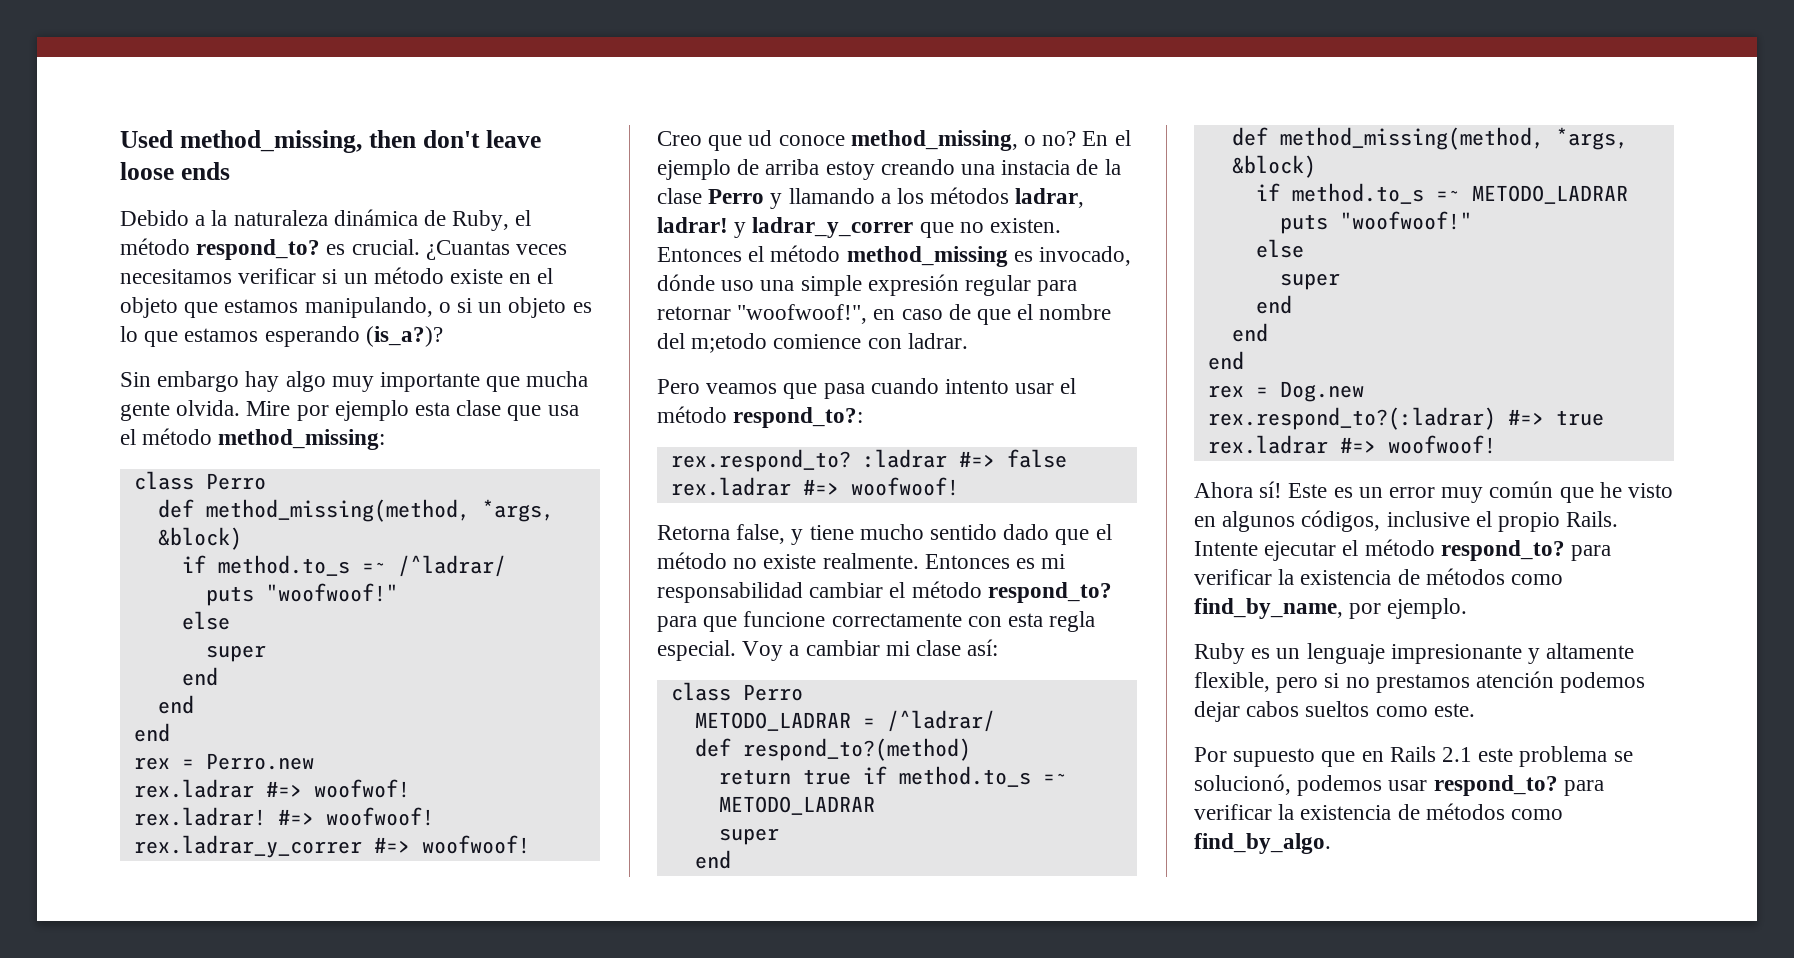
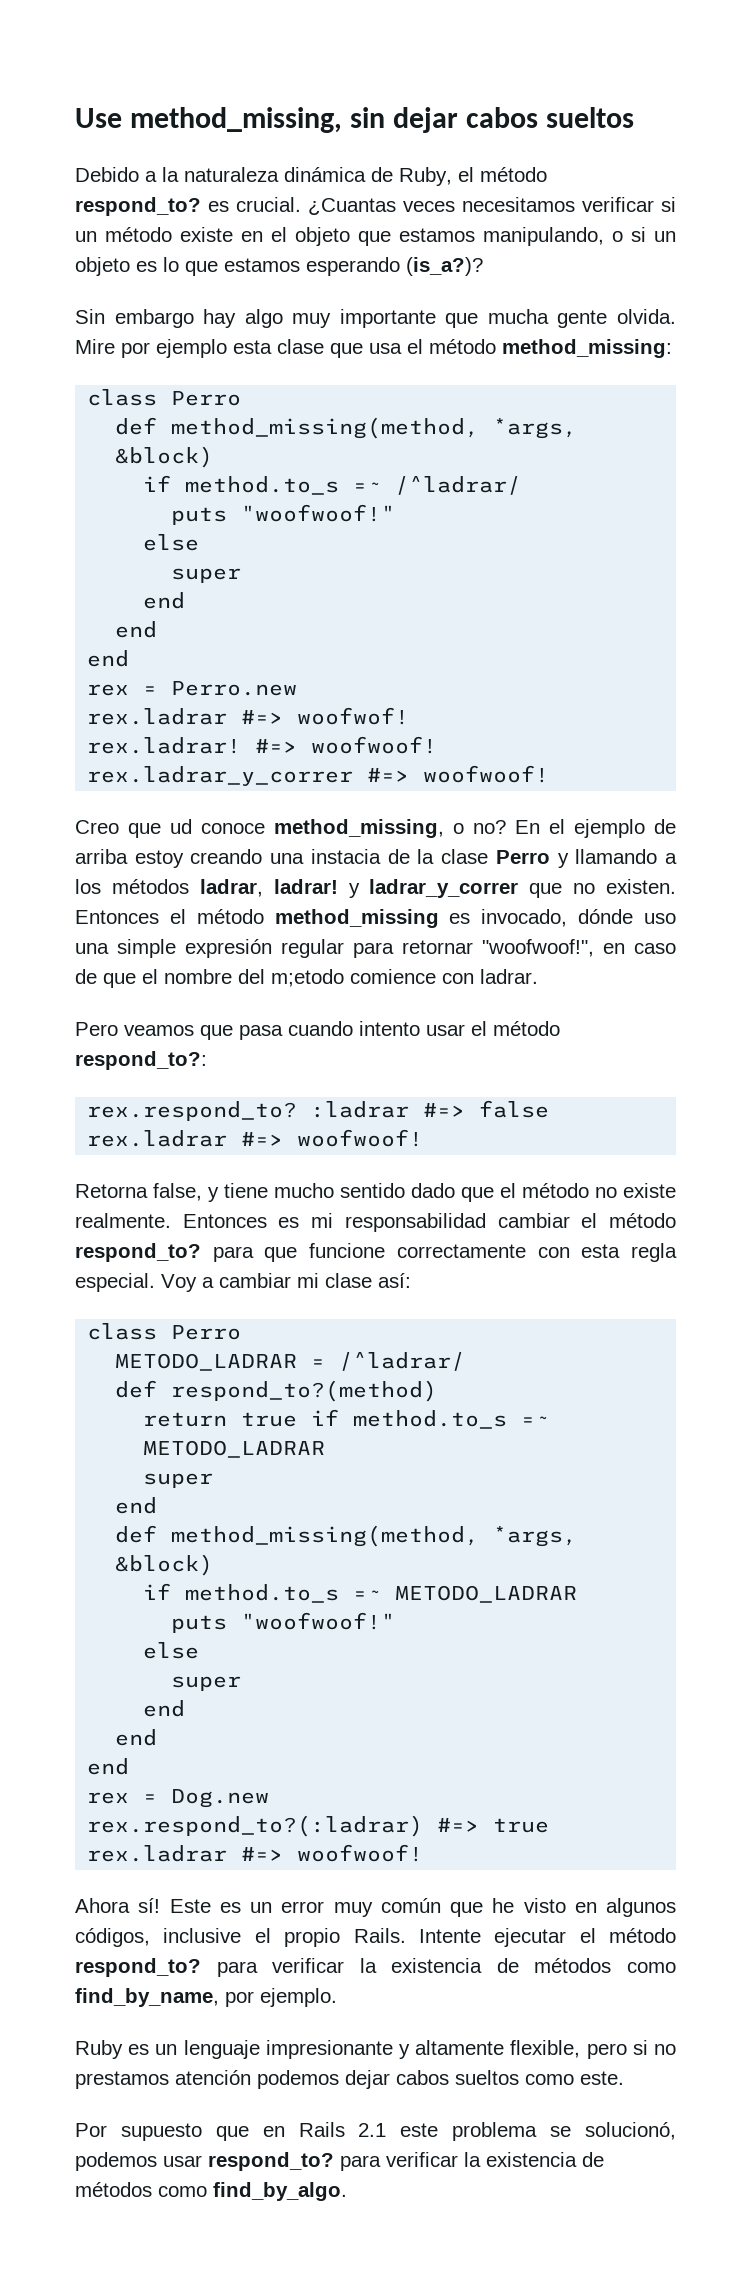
[120,130,541,153] [120,162,230,180] Used method_missing, then don't leave loose ends -> [75,107,634,133] Use method_missing, sin dejar cabos sueltos

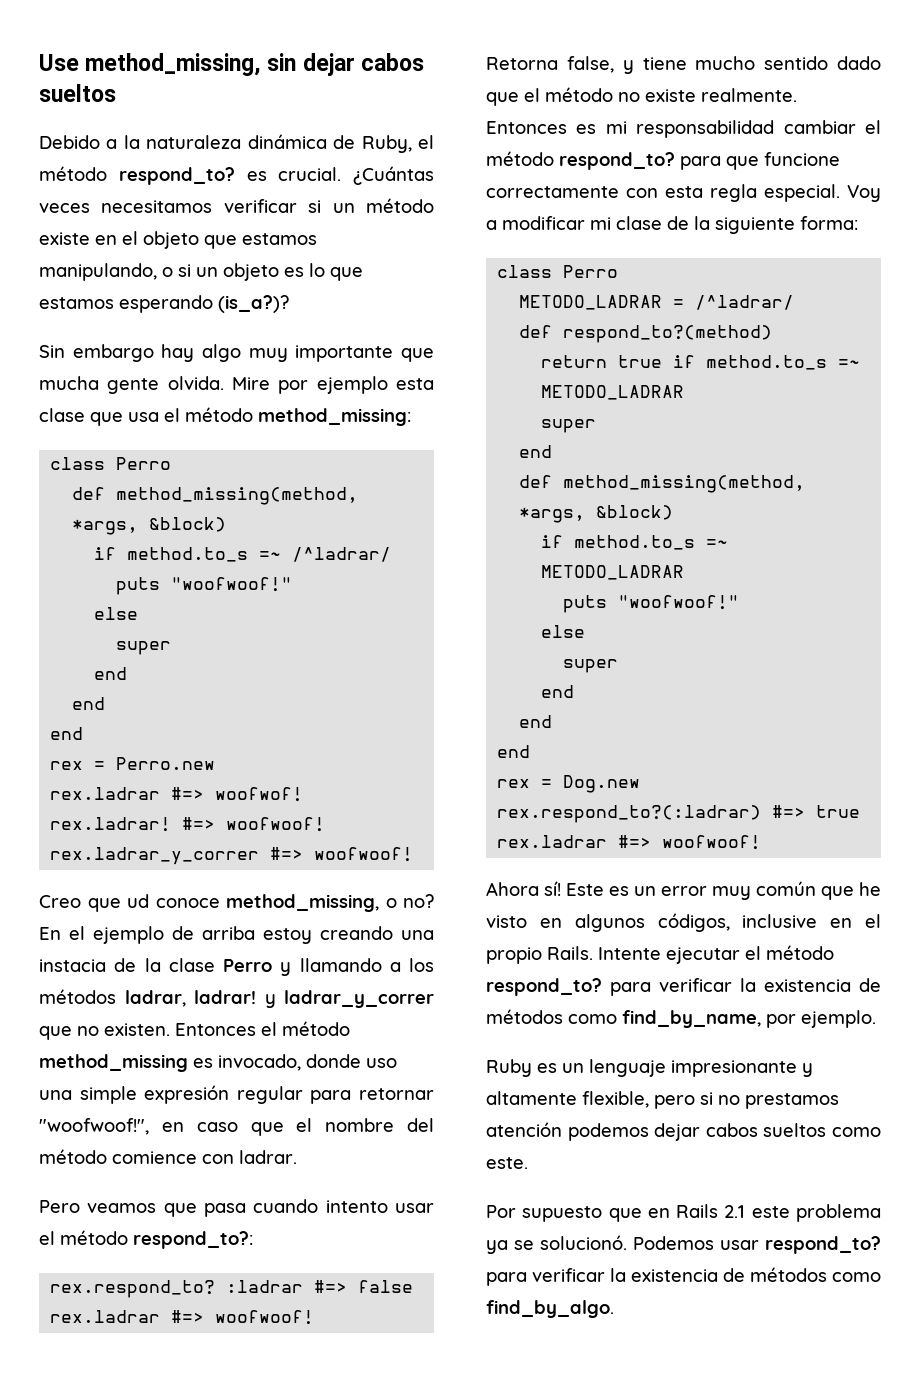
[308,198,396,215] ¿Cuantas -> [353,166,434,185] ¿Cuántas
[578,909,634,924] dónde -> [306,1054,361,1068] donde
[75,969,97,984] de -> (238, 1127) none
[271,969,344,987] m;etodo -> [39,1149,107,1164] método
[219,1273,291,1288] cambiar -> [502,216,585,230] modificar
[378,1273,411,1288] así: -> [667,216,858,234] de la siguiente forma:
(242, 1935) none -> [830,918,853,928] en
[550,2122,677,2140] [75,2152,157,2171] se solucionó, podemos -> [486,1235,714,1254] ya se solucionó. Podemos

